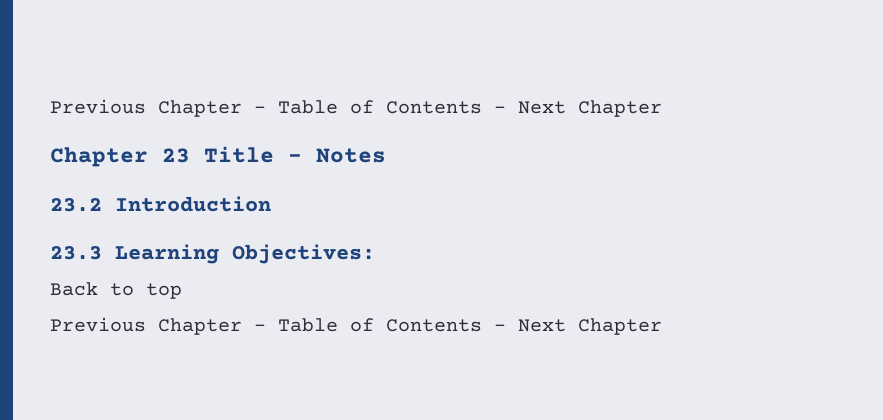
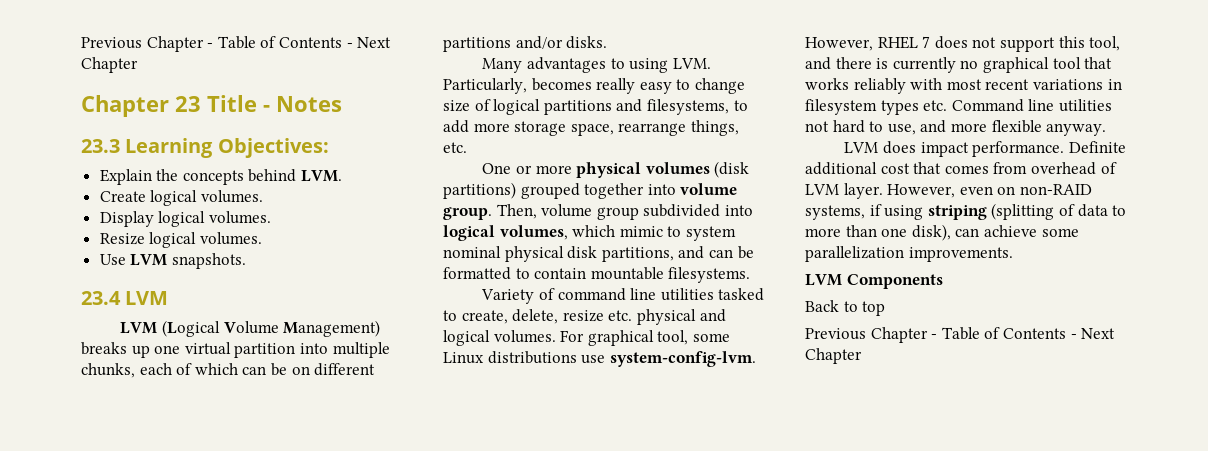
[50,196,271,212] // 23.2 Introduction -> (342, 104) none
(375, 254) none -> [99,169,343,185] [99,190,263,206] [99,211,271,227] [99,232,262,248] [99,253,246,269] [81,291,169,305] [120,320,381,337] [81,342,390,358] [81,363,376,378] [443,36,608,52] [482,57,711,73] [443,78,745,94] [443,99,748,115] [443,120,739,136] [443,142,467,153] [482,161,750,178] [443,182,738,199] [443,204,753,220] [443,225,736,241] [443,246,754,262] [443,267,751,283] [481,288,765,304] [443,309,726,325] [443,330,730,346] [443,351,756,367] [805,36,1121,52] [805,57,1113,73] [805,78,1122,94] [805,99,1112,115] [805,120,1107,136] [844,141,1126,157] [805,162,1117,175] [805,183,1092,199] [805,203,1127,220] [805,224,1079,241] [805,246,1013,262] [805,274,943,289] // Explain the concepts behind LVM. // Create logical volumes. // Display logical volumes. // Resize logical volumes. // Use LVM snapshots. // 23.4 LVM // LVM (Logical Volume Management) breaks up one virtual partition into multiple chunks, each of which can be on different partitions and/or disks. // Many advantages to using LVM. Particularly, becomes really easy to change size of logical partitions and filesystems, to add more storage space, rearrange things, etc. // One or more physical volumes (disk partitions) grouped together into volume group. Then, volume group subdivided into logical volumes, which mimic to system nominal physical disk partitions, and can be formatted to contain mountable filesystems. // Variety of command line utilities tasked to create, delete, resize etc. physical and logical volumes. For graphical tool, some Linux distributions use system-config-lvm. However, RHEL 7 does not support this tool, and there is currently no graphical tool that works reliably with most recent variations in filesystem types etc. Command line utilities not hard to use, and more flexible anyway. // LVM does impact performance. Definite additional cost that comes from overhead of LVM layer. However, even on non-RAID systems, if using striping (splitting of data to more than one disk), can achieve some parallelization improvements. // LVM Components

